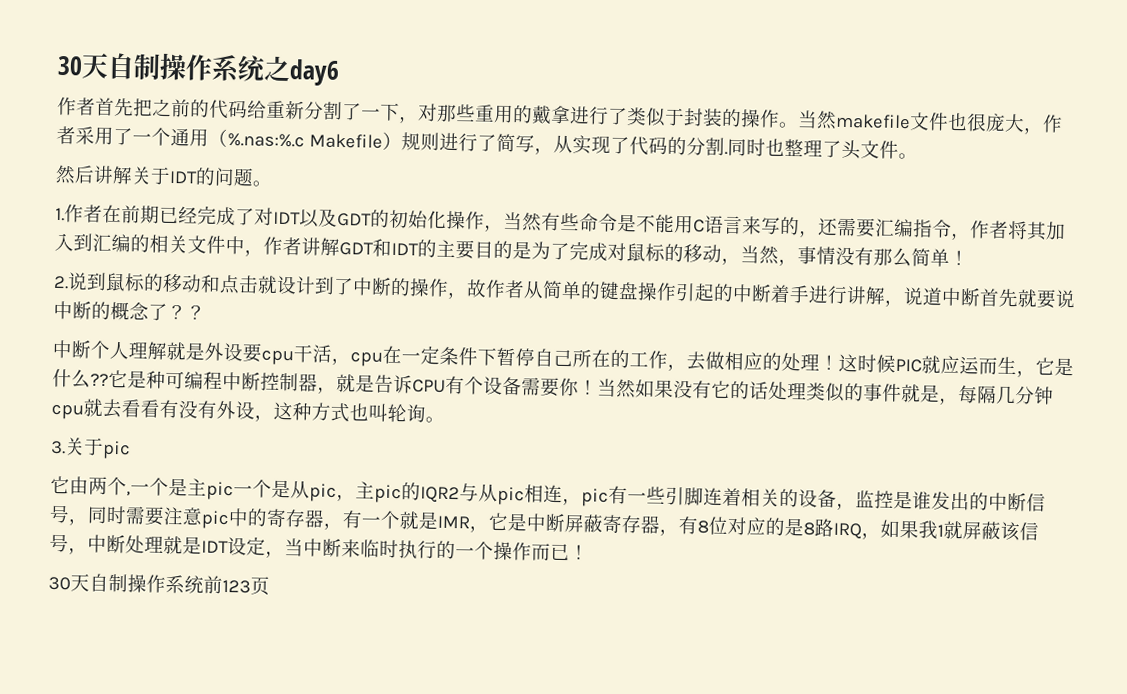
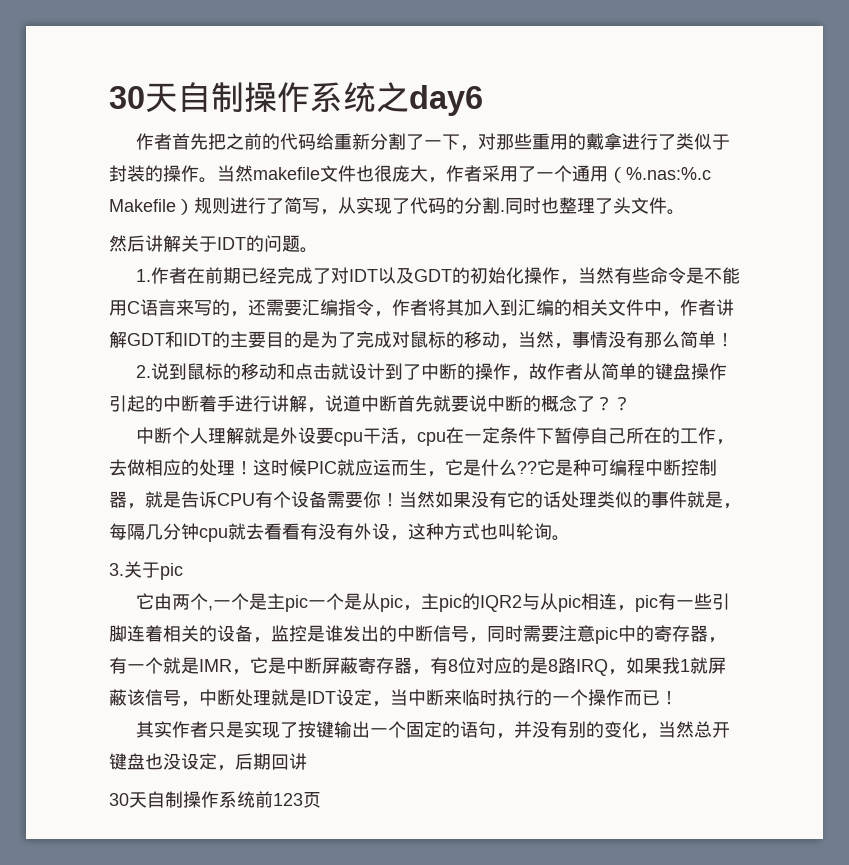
(589, 552) none -> [135,721,730,739] [109,753,307,771] // 其实作者只是实现了按键输出一个固定的语句，并没有别的变化，当然总开键盘也没设定，后期回讲

